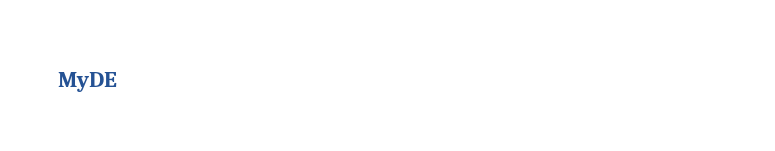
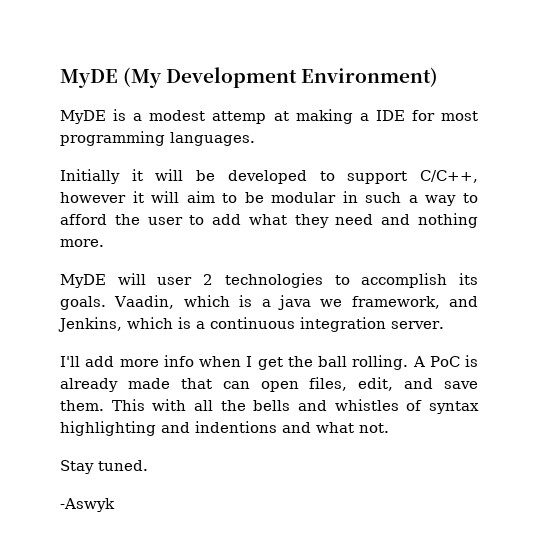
[58,72,117,92] MyDE -> [60,67,439,88] [60,109,479,124] [60,131,255,146] [60,169,479,184] [60,191,479,206] [60,213,478,228] [60,239,104,247] [60,273,479,288] [60,295,478,310] [58,317,444,332] [60,355,478,370] [60,377,478,392] [60,399,480,414] [60,421,389,436] [60,460,148,474] [60,498,115,512] MyDE (My Development Environment) // MyDE is a modest attemp at making a IDE for most programming languages. // Initially it will be developed to support C/C++, however it will aim to be modular in such a way to afford the user to add what they need and nothing more. // MyDE will user 2 technologies to accomplish its goals. Vaadin, which is a java we framework, and Jenkins, which is a continuous integration server. // I'll add more info when I get the ball rolling. A PoC is already made that can open files, edit, and save them. This with all the bells and whistles of syntax highlighting and indentions and what not. // Stay tuned. // -Aswyk

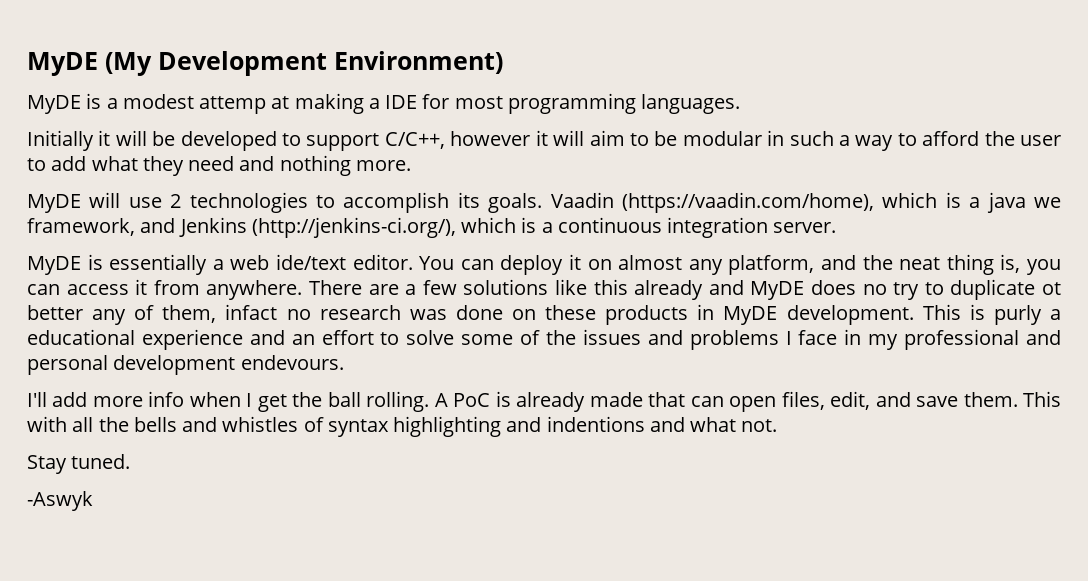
[157,277,193,285] user -> [128,197,162,208] use
[114,295,175,309] Vaadin, -> [550,192,874,213] Vaadin (https://vaadin.com/home),
[58,317,122,332] Jenkins, -> [178,217,456,238] Jenkins (http://jenkins-ci.org/),
(444, 325) none -> [27,254,1061,275] [27,279,1062,300] [27,304,1061,325] [27,329,1062,350] [27,355,344,375] // MyDE is essentially a web ide/text editor. You can deploy it on almost any platform, and the neat thing is, you can access it from anywhere. There are a few solutions like this already and MyDE does no try to duplicate ot better any of them, infact no research was done on these products in MyDE development. This is purly a educational experience and an effort to solve some of the issues and problems I face in my professional and personal development endevours.

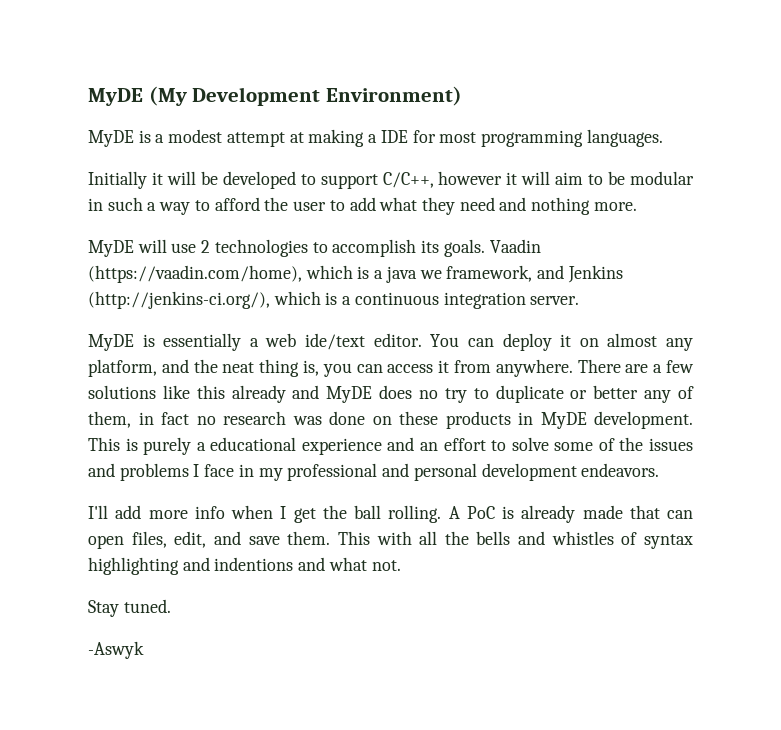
[199,96,267,114] attemp -> [226,132,285,147] attempt
[1042,282,1062,295] ot -> [570,390,588,399] or
[225,304,278,320] infact -> [138,412,189,425] in fact
[993,305,1042,325] purly -> [143,437,192,455] purely
[240,355,344,370] endevours. -> [581,463,660,477] endeavors.

